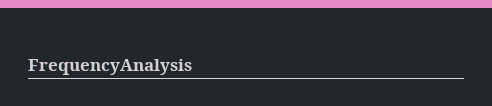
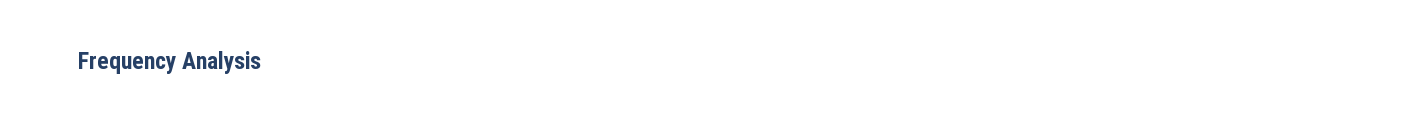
[28,59,192,75] FrequencyAnalysis -> [78,51,262,74] Frequency Analysis

